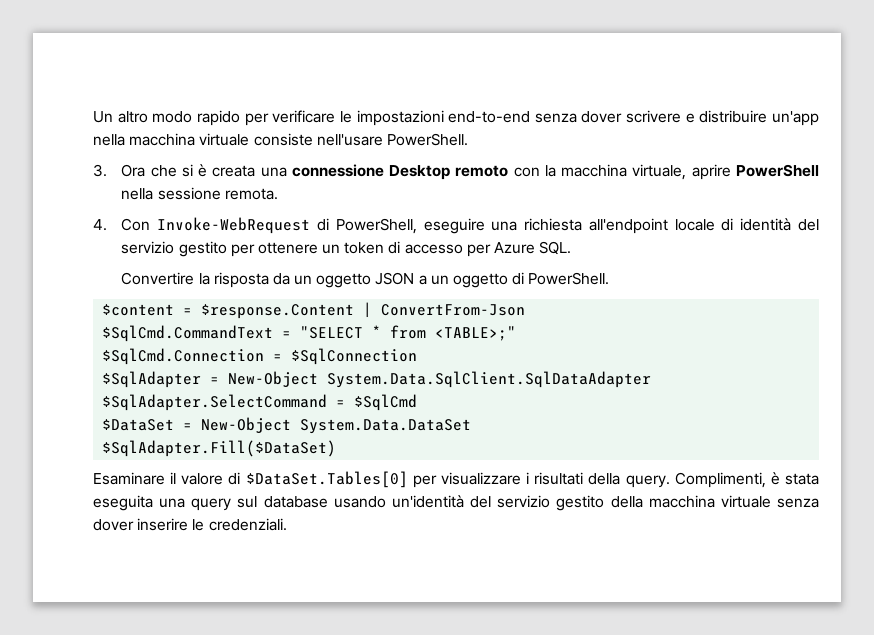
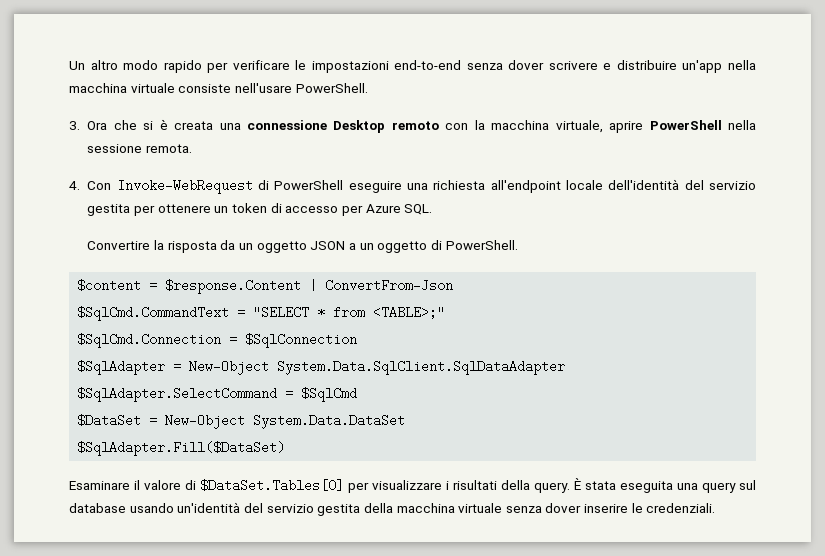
[335,218,417,234] PowerShell, -> [274,180,344,190] PowerShell
[721,218,819,231] [121,241,227,257] di identità del servizio gestito -> [608,179,757,190] [87,204,131,216] dell'identità del servizio gestita
[674,472,780,488] Complimenti, è -> [574,478,581,490] È
[556,495,605,511] gestito -> [317,504,361,516] gestita

